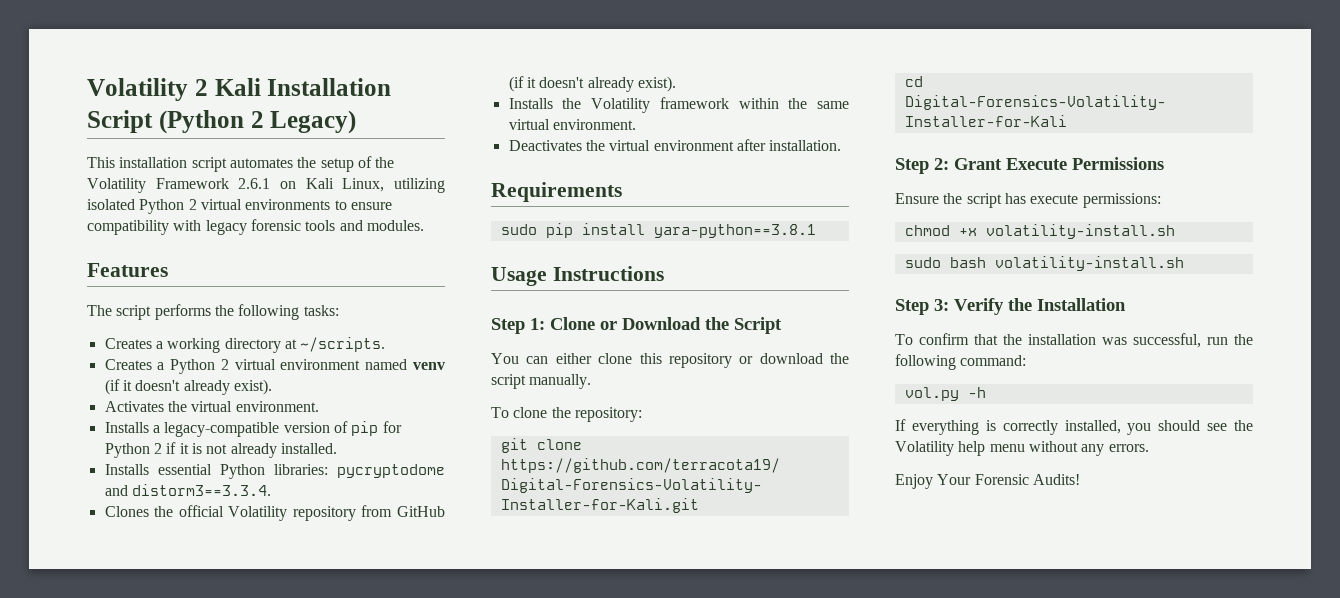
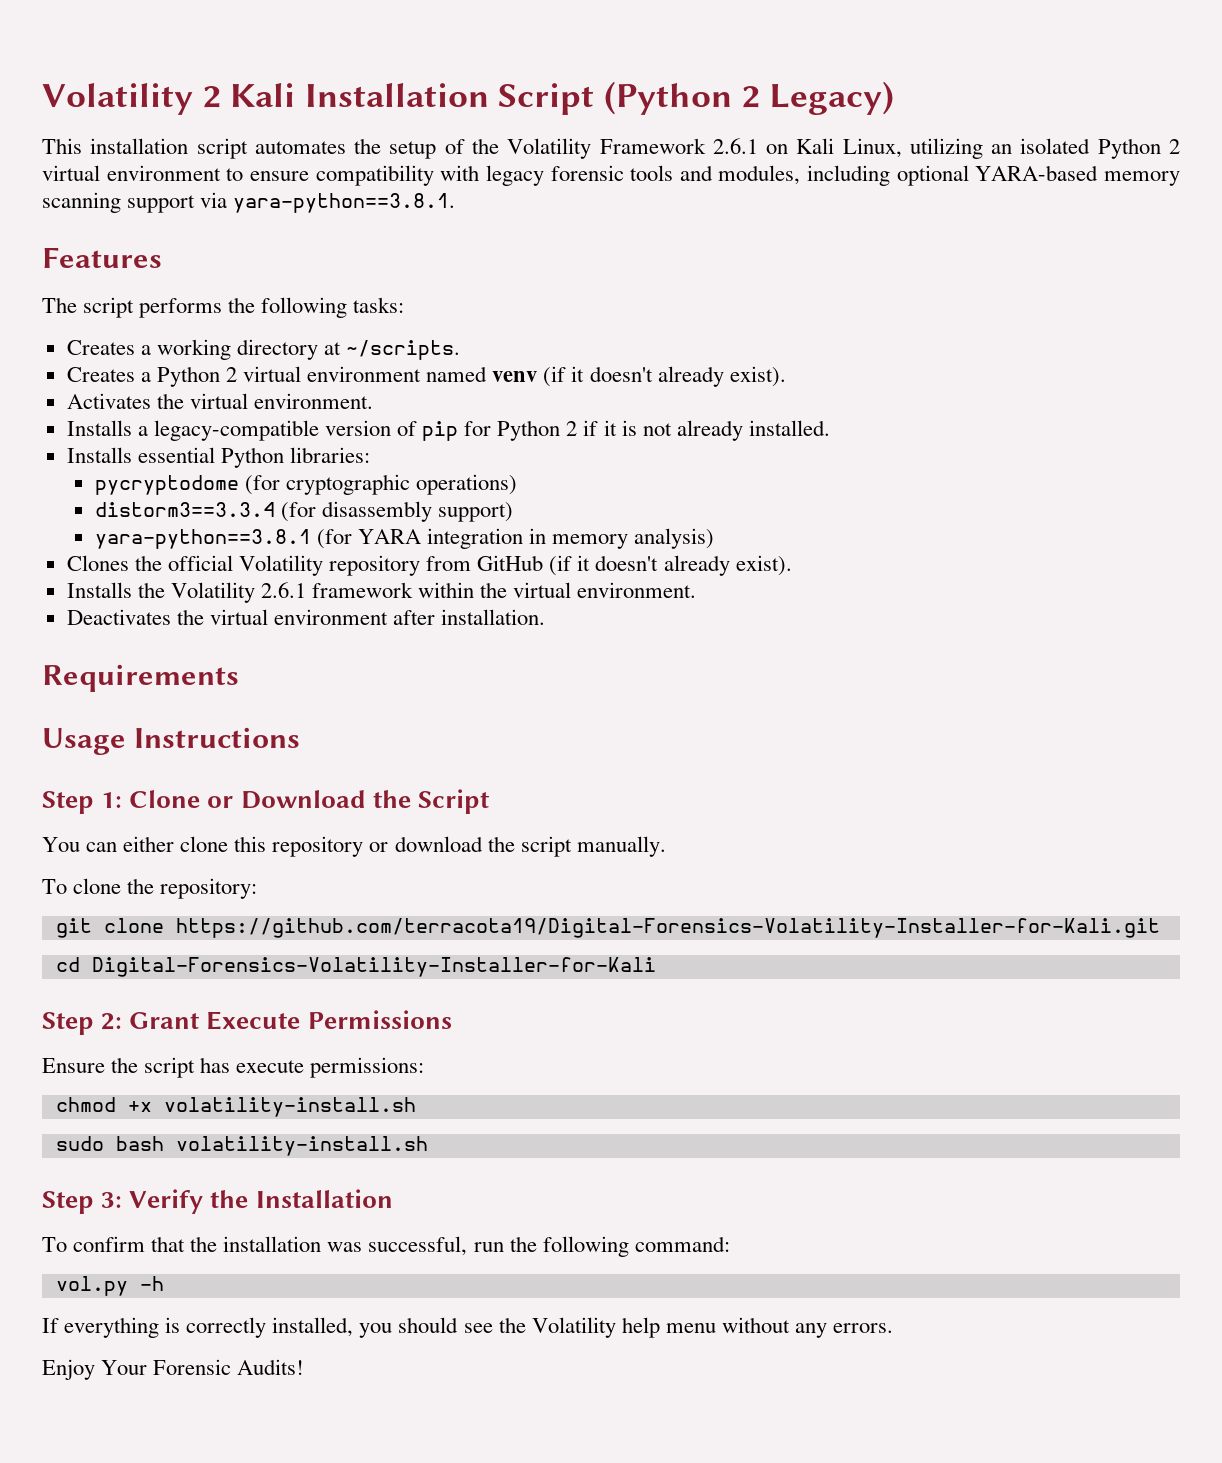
(445, 185) none -> [991,144,1013,154] an
[245,199,331,210] environments -> [106,165,221,181] environment
[366,220,424,231] modules. -> [718,165,1180,186] [42,192,456,213] modules, including optional YARA-based memory scanning support via yara-python==3.8.1.
[337,464,445,478] [104,484,271,496] pycryptodome and distorm3==3.3.4. -> [94,474,518,495] [94,501,514,522] [94,528,715,549] // pycryptodome (for cryptographic operations) // distorm3==3.3.4 (for disassembly support) // yara-python==3.8.1 (for YARA integration in memory analysis)
(651, 105) none -> [260,582,306,598] 2.6.1
[817,101,849,109] same -> (508, 590) none
[500,223,816,238] // sudo pip install yara-python==3.8.1 -> (239, 678) none

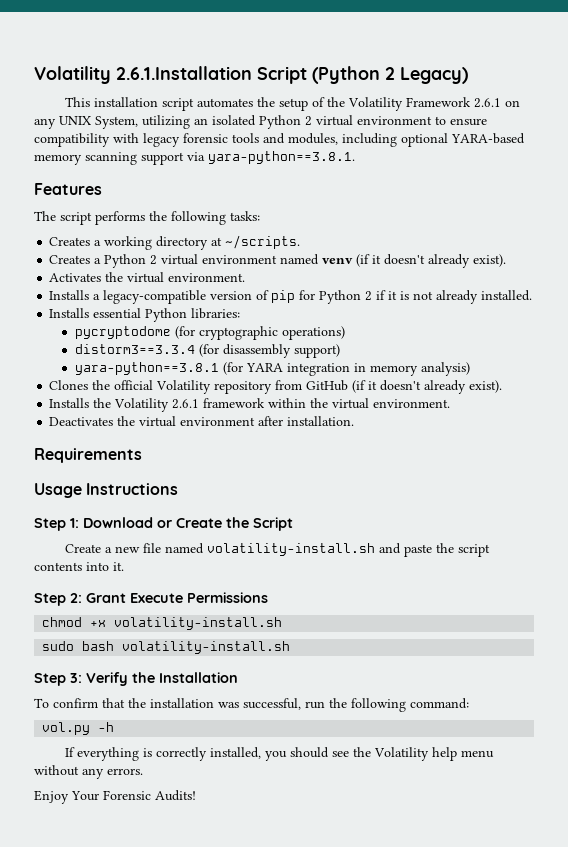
[42,83,489,115] Volatility 2 Kali Installation -> [34,66,252,84] Volatility 2.6.1.Installation
[796,138,902,158] Kali Linux, -> [34,116,138,129] any UNIX System,
[129,790,366,809] Clone or Download -> [83,517,222,528] Download or Create
[42,836,666,857] [42,878,258,899] [55,918,1160,938] [55,957,656,977] You can either clone this repository or download the script manually. // To clone the repository: // git clone https://github.com/terracota19/Digital-Forensics-Volatility-Installer-for-Kali.git // cd Digital-Forensics-Volatility-Installer-for-Kali -> [65,543,491,557] [34,562,124,571] Create a new file named volatility-install.sh and paste the script contents into it.
[42,1057,425,1078] // Ensure the script has execute permissions: -> (268, 597) none

